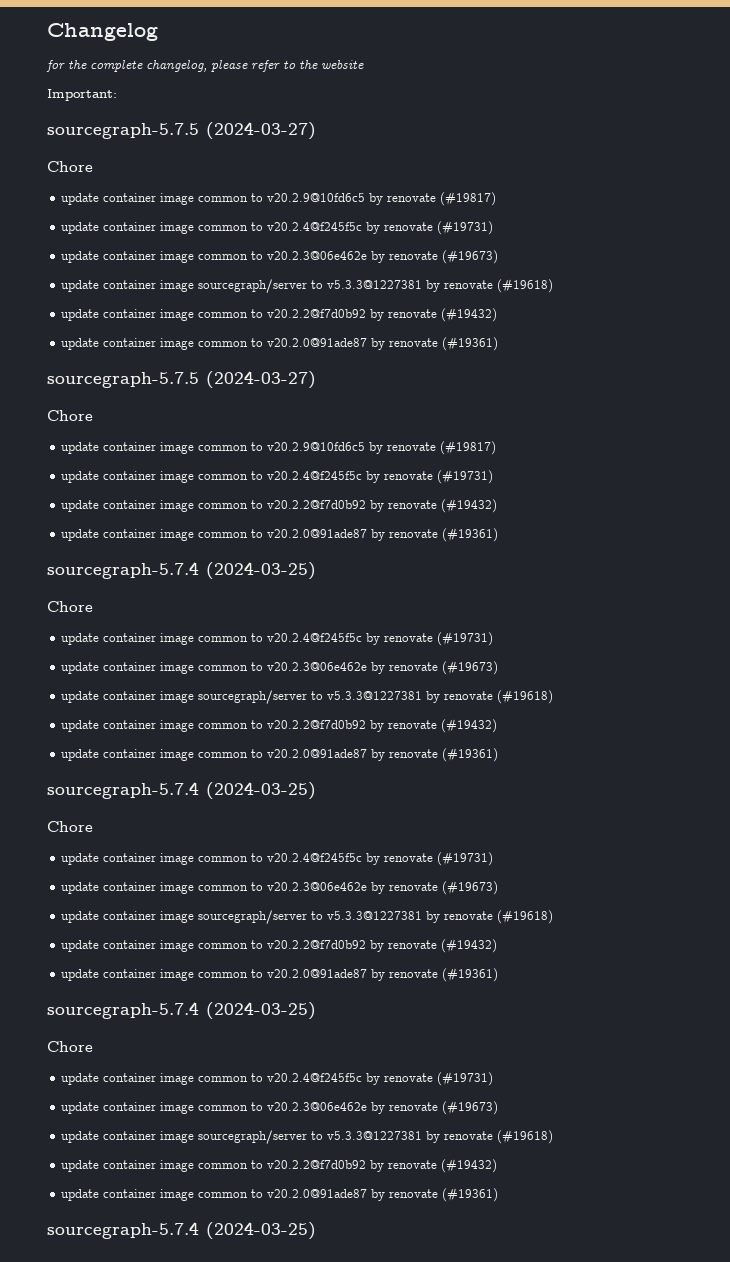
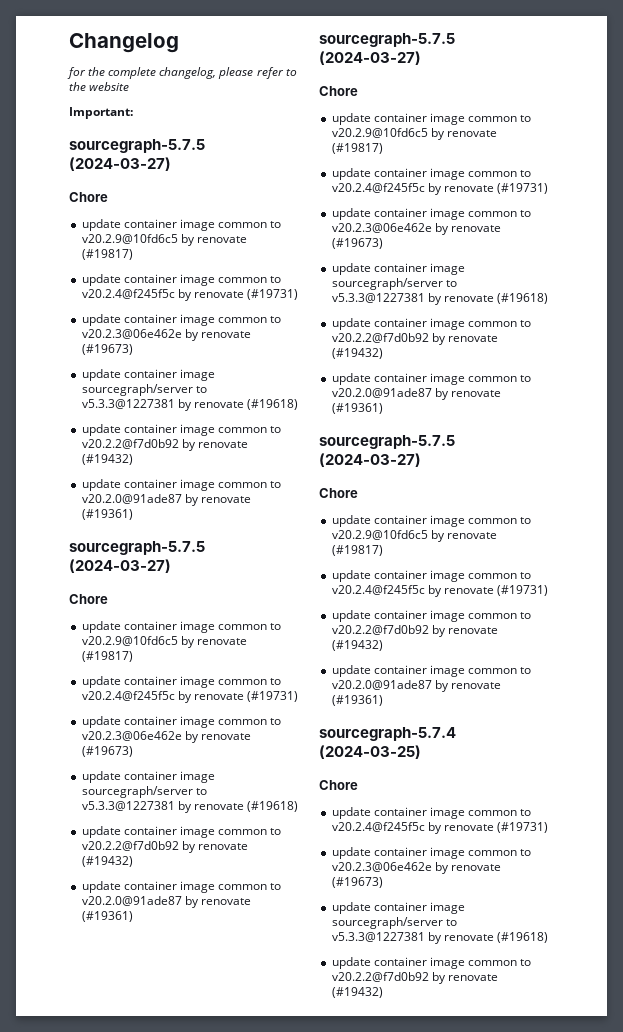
(494, 477) none -> [81,716,282,728] [81,731,251,743] [81,746,133,757] [81,771,215,783] [81,786,207,798] [81,801,298,813] [81,826,282,838] [81,841,248,853] [81,856,133,867] [81,881,282,893] [81,896,251,908] [81,911,133,922] [319,33,455,47] [319,51,421,65] [319,86,358,96] [331,113,532,125] [331,128,497,140] [331,143,383,154] [331,168,532,180] [331,183,548,195] [331,208,532,220] [331,223,501,235] [331,238,383,249] [331,263,465,275] [331,278,457,290] [331,293,548,305] [331,318,532,330] [331,333,498,345] [331,348,383,359] [331,373,532,385] [331,388,501,400] [331,403,383,414] [319,435,455,449] [319,453,421,467] [319,488,358,498] [331,515,532,527] [331,530,497,542] [331,545,383,556] [331,570,532,582] [331,585,548,597] // update container image common to v20.2.3@06e462e by renovate (#19673) // update container image sourcegraph/server to v5.3.3@1227381 by renovate (#19618) // update container image common to v20.2.2@f7d0b92 by renovate (#19432) // update container image common to v20.2.0@91ade87 by renovate (#19361) // sourcegraph-5.7.5 (2024-03-27) // Chore // update container image common to v20.2.9@10fd6c5 by renovate (#19817) // update container image common to v20.2.4@f245f5c by renovate (#19731) // update container image common to v20.2.3@06e462e by renovate (#19673) // update container image sourcegraph/server to v5.3.3@1227381 by renovate (#19618) // update container image common to v20.2.2@f7d0b92 by renovate (#19432) // update container image common to v20.2.0@91ade87 by renovate (#19361) // sourcegraph-5.7.5 (2024-03-27) // Chore // update container image common to v20.2.9@10fd6c5 by renovate (#19817) // update container image common to v20.2.4@f245f5c by renovate (#19731)
[61,748,499,762] [47,782,316,800] [47,821,93,832] [61,852,494,866] [61,881,499,895] [61,910,554,924] [61,939,498,953] [61,968,499,982] [47,1002,316,1020] [47,1041,93,1052] [61,1072,494,1086] [61,1101,499,1115] [61,1130,554,1144] [61,1159,498,1173] [61,1188,499,1202] [47,1222,316,1240] // update container image common to v20.2.0@91ade87 by renovate (#19361) // sourcegraph-5.7.4 (2024-03-25) // Chore // update container image common to v20.2.4@f245f5c by renovate (#19731) // update container image common to v20.2.3@06e462e by renovate (#19673) // update container image sourcegraph/server to v5.3.3@1227381 by renovate (#19618) // update container image common to v20.2.2@f7d0b92 by renovate (#19432) // update container image common to v20.2.0@91ade87 by renovate (#19361) // sourcegraph-5.7.4 (2024-03-25) // Chore // update container image common to v20.2.4@f245f5c by renovate (#19731) // update container image common to v20.2.3@06e462e by renovate (#19673) // update container image sourcegraph/server to v5.3.3@1227381 by renovate (#19618) // update container image common to v20.2.2@f7d0b92 by renovate (#19432) // update container image common to v20.2.0@91ade87 by renovate (#19361) // sourcegraph-5.7.4 (2024-03-25) -> (383, 992) none

